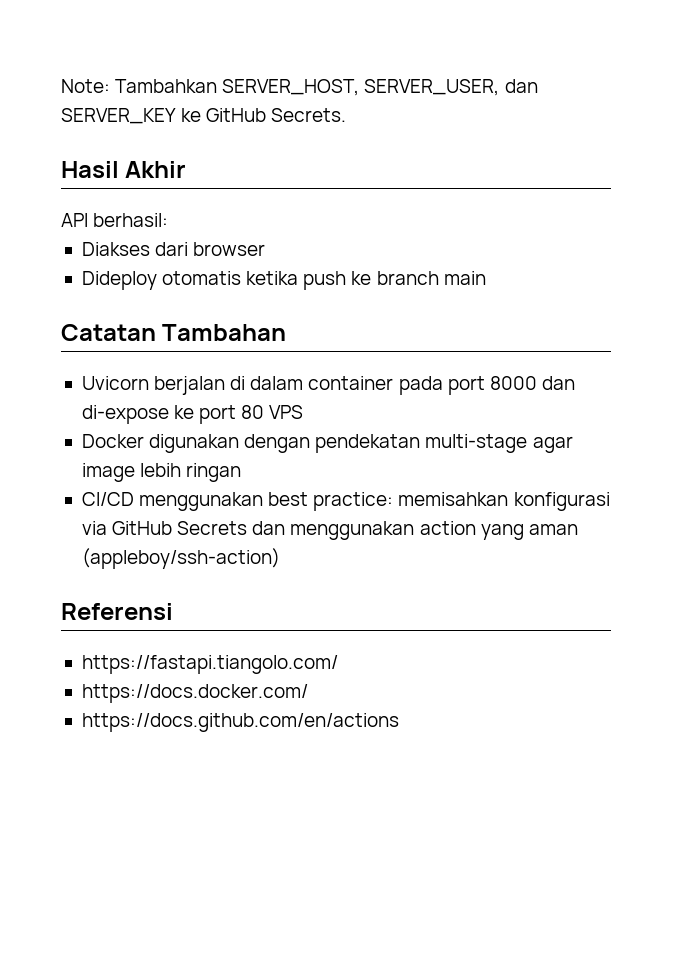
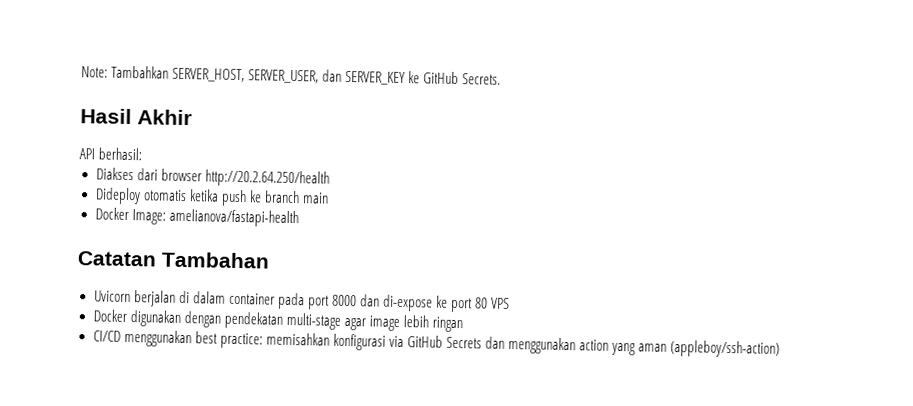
(266, 249) none -> [204,169,330,188] http://20.2.64.250/health
(486, 278) none -> [94,207,299,228] // Docker Image: amelianova/fastapi-health
[61,603,173,620] [81,655,338,674] [81,684,308,703] [81,713,399,732] // Referensi // https://fastapi.tiangolo.com/ // https://docs.docker.com/ // https://docs.github.com/en/actions -> (781, 348) none

